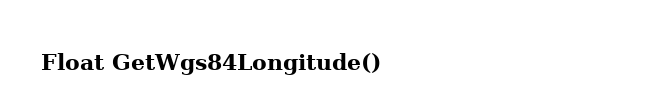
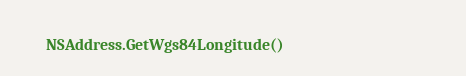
[41,53,381,75] Float GetWgs84Longitude() -> [46,38,284,53] NSAddress.GetWgs84Longitude()

